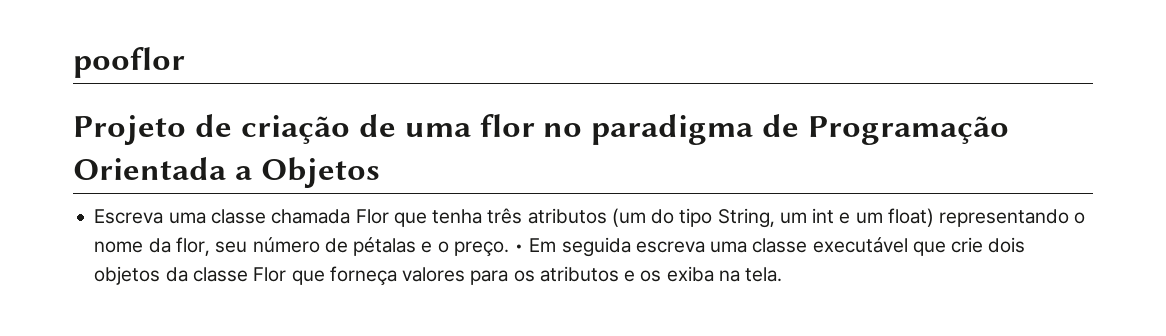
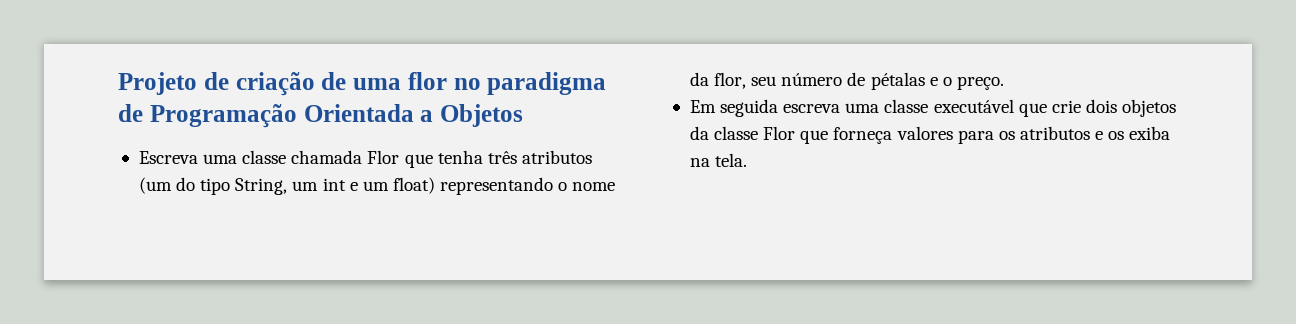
[73,47,185,78] pooflor // -> (118, 83) none
[514,244,525,252] • -> (1004, 83) //

